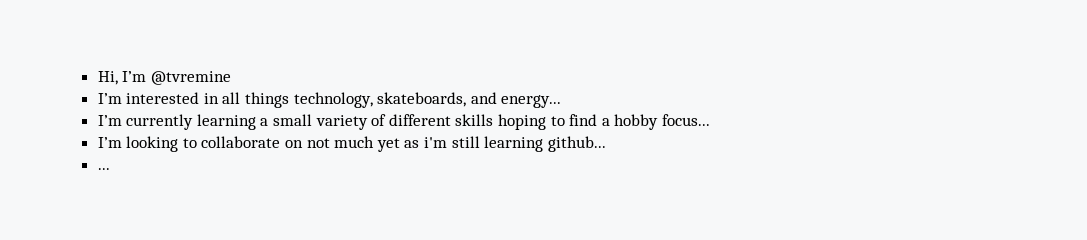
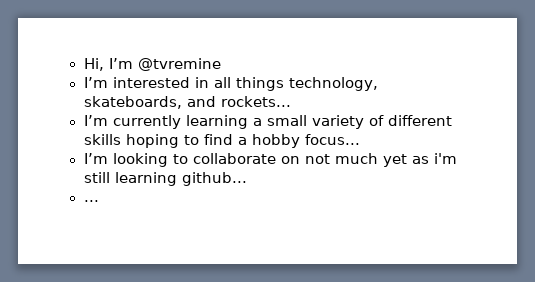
[501,95,562,108] energy... -> [220,96,291,107] rockets...

